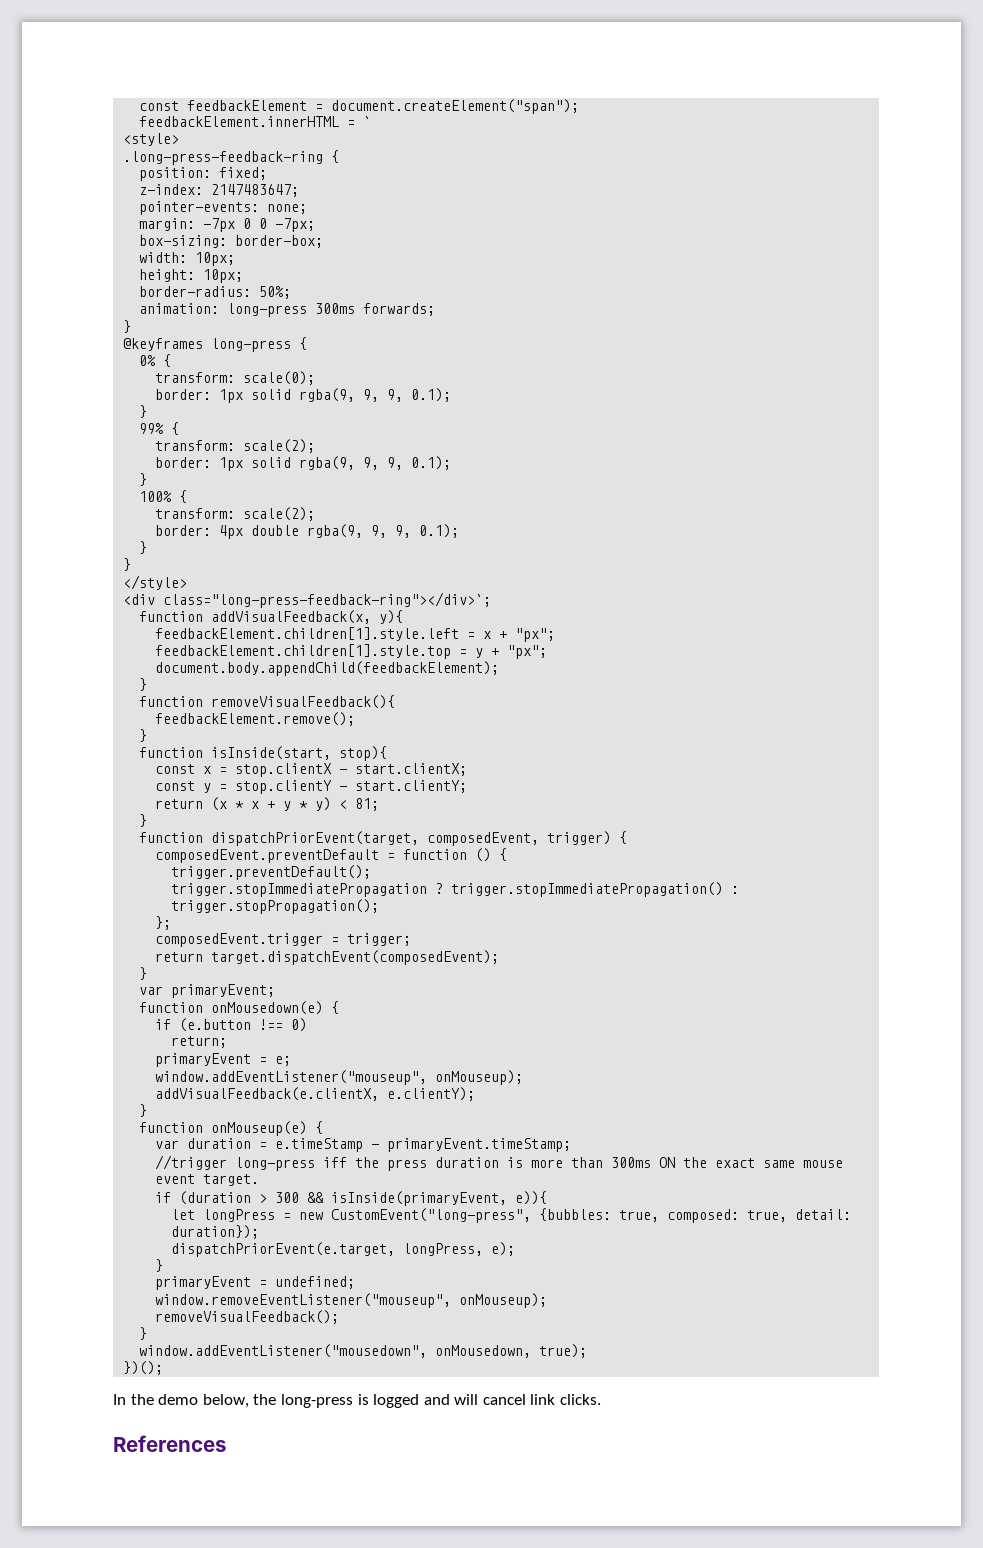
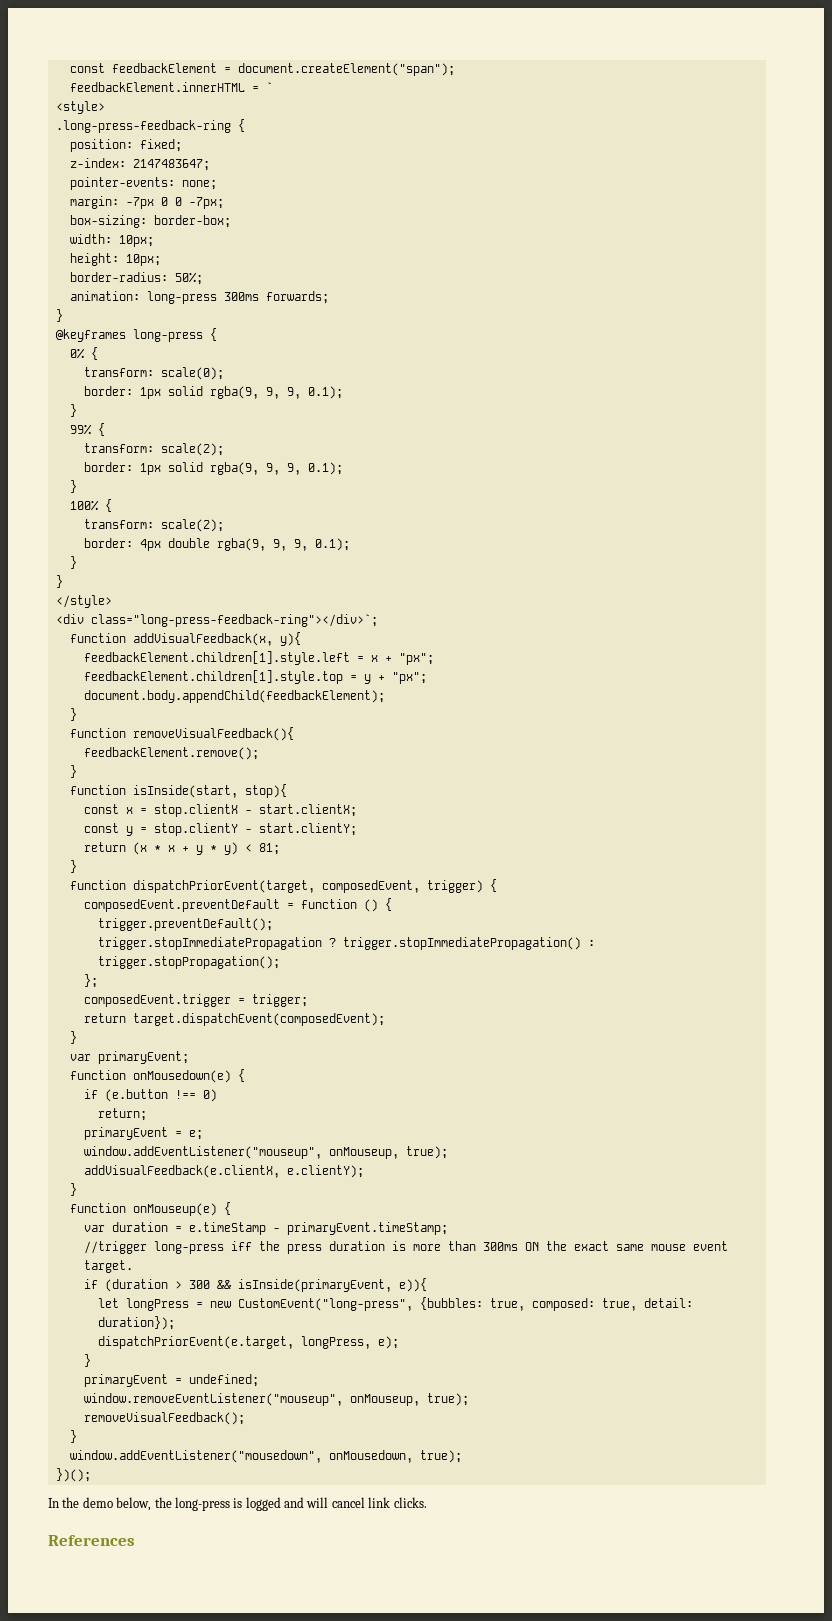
[435,1070,524,1085] onMouseup); -> [328,1146,448,1159] onMouseup, true);
[459,1293,548,1308] onMouseup); -> [349,1393,469,1406] onMouseup, true);

